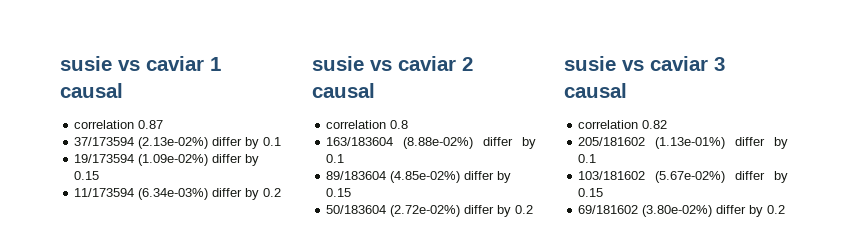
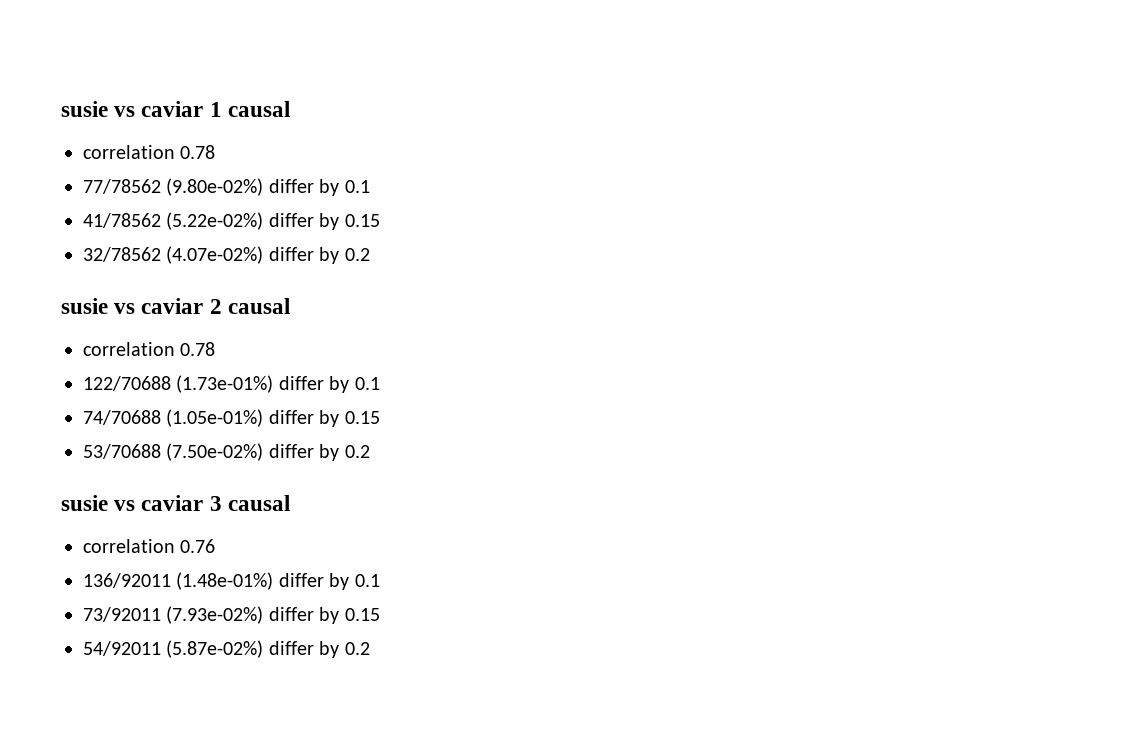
[138,120,164,129] [74,137,282,149] [74,154,260,166] [74,171,100,180] [74,188,209,200] 0.87 // 37/173594 (2.13e-02%) differ by 0.1 // 19/173594 (1.09e-02%) differ by 0.15 // 11/173594 (6.34e-03%) -> [180,145,216,159] [83,178,370,196] [83,212,380,230] [83,246,264,264] 0.78 // 77/78562 (9.80e-02%) differ by 0.1 // 41/78562 (5.22e-02%) differ by 0.15 // 32/78562 (4.07e-02%)
[390,120,409,129] [326,137,536,149] [326,154,345,163] [326,171,512,183] [326,188,352,197] [326,205,461,217] 0.8 // 163/183604 (8.88e-02%) differ by 0.1 // 89/183604 (4.85e-02%) differ by 0.15 // 50/183604 (2.72e-02%) -> [180,342,216,356] [83,375,380,393] [83,409,380,427] [83,443,264,461] 0.78 // 122/70688 (1.73e-01%) differ by 0.1 // 74/70688 (1.05e-01%) differ by 0.15 // 53/70688 (7.50e-02%)
[642,120,668,129] [578,137,788,149] [578,154,597,163] [578,171,788,183] [578,188,604,197] [578,205,713,217] 0.82 // 205/181602 (1.13e-01%) differ by 0.1 // 103/181602 (5.67e-02%) differ by 0.15 // 69/181602 (3.80e-02%) -> [180,539,216,553] [83,572,380,590] [83,606,380,624] [83,640,264,658] 0.76 // 136/92011 (1.48e-01%) differ by 0.1 // 73/92011 (7.93e-02%) differ by 0.15 // 54/92011 (5.87e-02%)

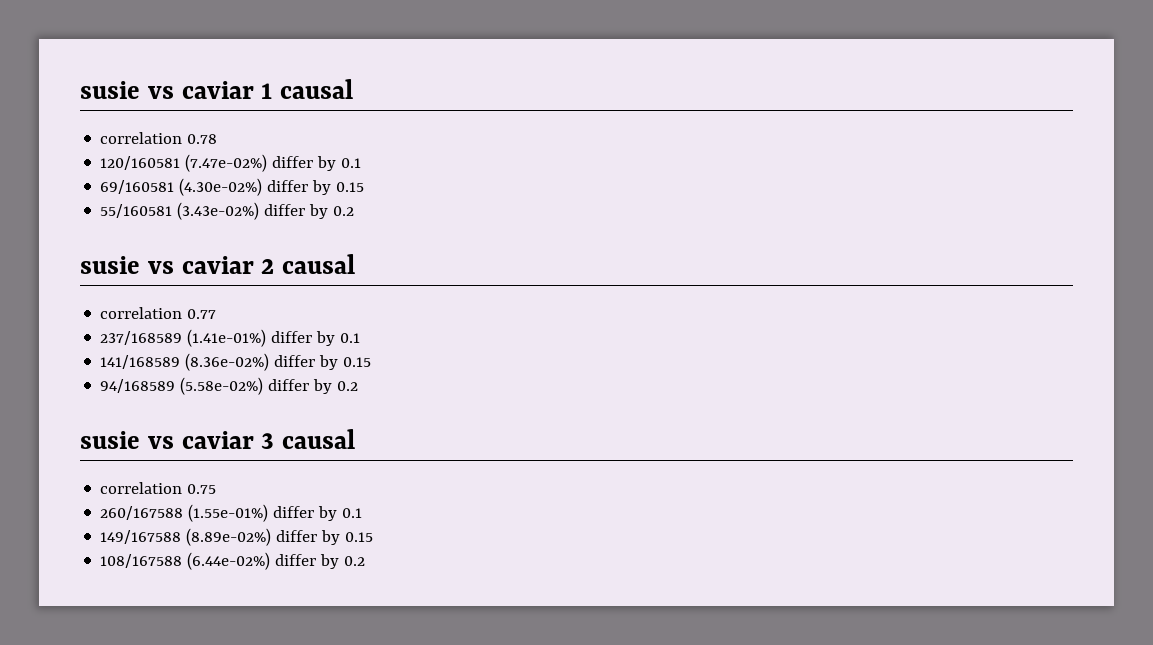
[83,178,370,196] [83,212,380,230] [83,246,264,264] 77/78562 (9.80e-02%) differ by 0.1 // 41/78562 (5.22e-02%) differ by 0.15 // 32/78562 (4.07e-02%) -> [100,154,362,172] [100,178,365,196] [100,202,260,220] 120/160581 (7.47e-02%) differ by 0.1 // 69/160581 (4.30e-02%) differ by 0.15 // 55/160581 (3.43e-02%)
[180,342,216,356] [83,375,380,393] [83,409,380,427] [83,443,264,461] 0.78 // 122/70688 (1.73e-01%) differ by 0.1 // 74/70688 (1.05e-01%) differ by 0.15 // 53/70688 (7.50e-02%) -> [187,309,217,319] [100,329,361,347] [100,353,372,371] [100,377,264,395] 0.77 // 237/168589 (1.41e-01%) differ by 0.1 // 141/168589 (8.36e-02%) differ by 0.15 // 94/168589 (5.58e-02%)
[180,539,216,553] [83,572,380,590] [83,606,380,624] [83,640,264,658] 0.76 // 136/92011 (1.48e-01%) differ by 0.1 // 73/92011 (7.93e-02%) differ by 0.15 // 54/92011 (5.87e-02%) -> [187,484,217,494] [100,504,363,522] [100,528,374,546] [100,552,271,570] 0.75 // 260/167588 (1.55e-01%) differ by 0.1 // 149/167588 (8.89e-02%) differ by 0.15 // 108/167588 (6.44e-02%)

